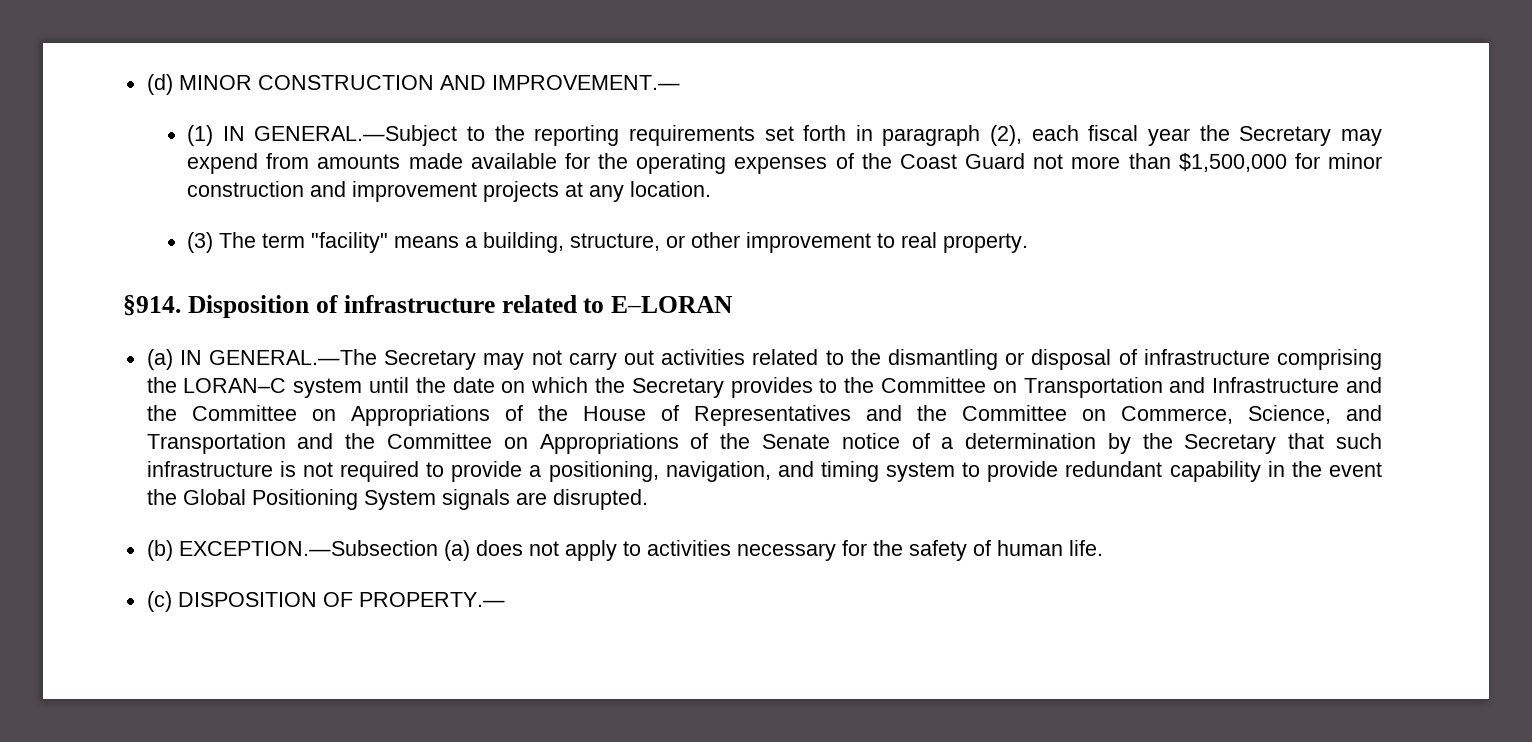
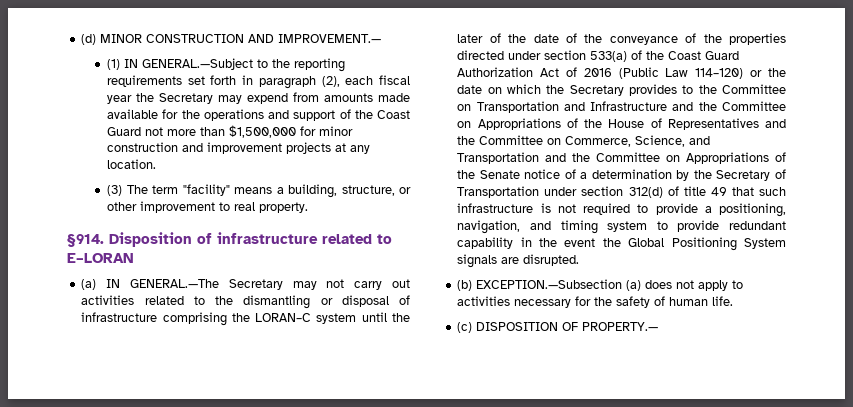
[636,153,828,174] operating expenses -> [203,109,336,121] operations and support
(446, 385) none -> [457,33,786,45] [457,50,740,62] [457,67,786,79] later of the date of the conveyance of the properties directed under section 533(a) of the Coast Guard Authorization Act of 2016 (Public Law 114–120) or the
(1277, 444) none -> [775,169,786,179] [457,186,727,198] of Transportation under section 312(d) of title 49

